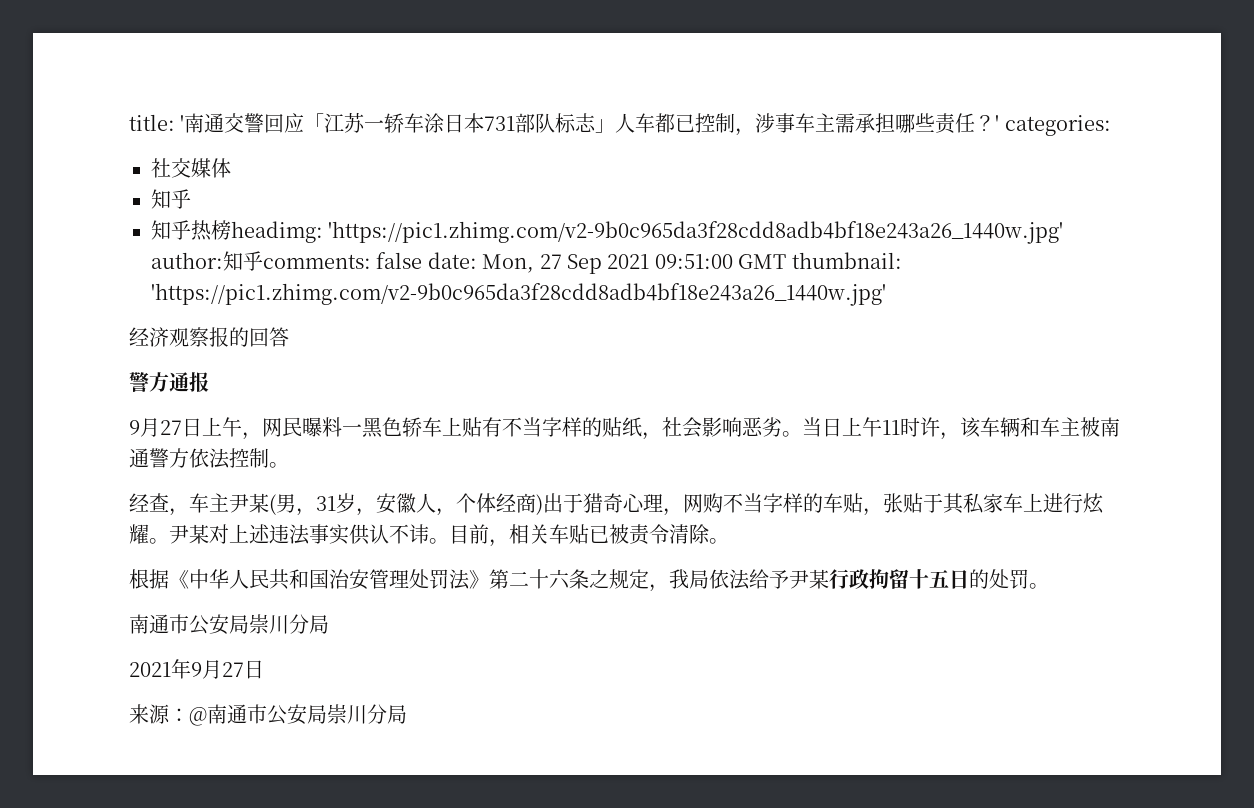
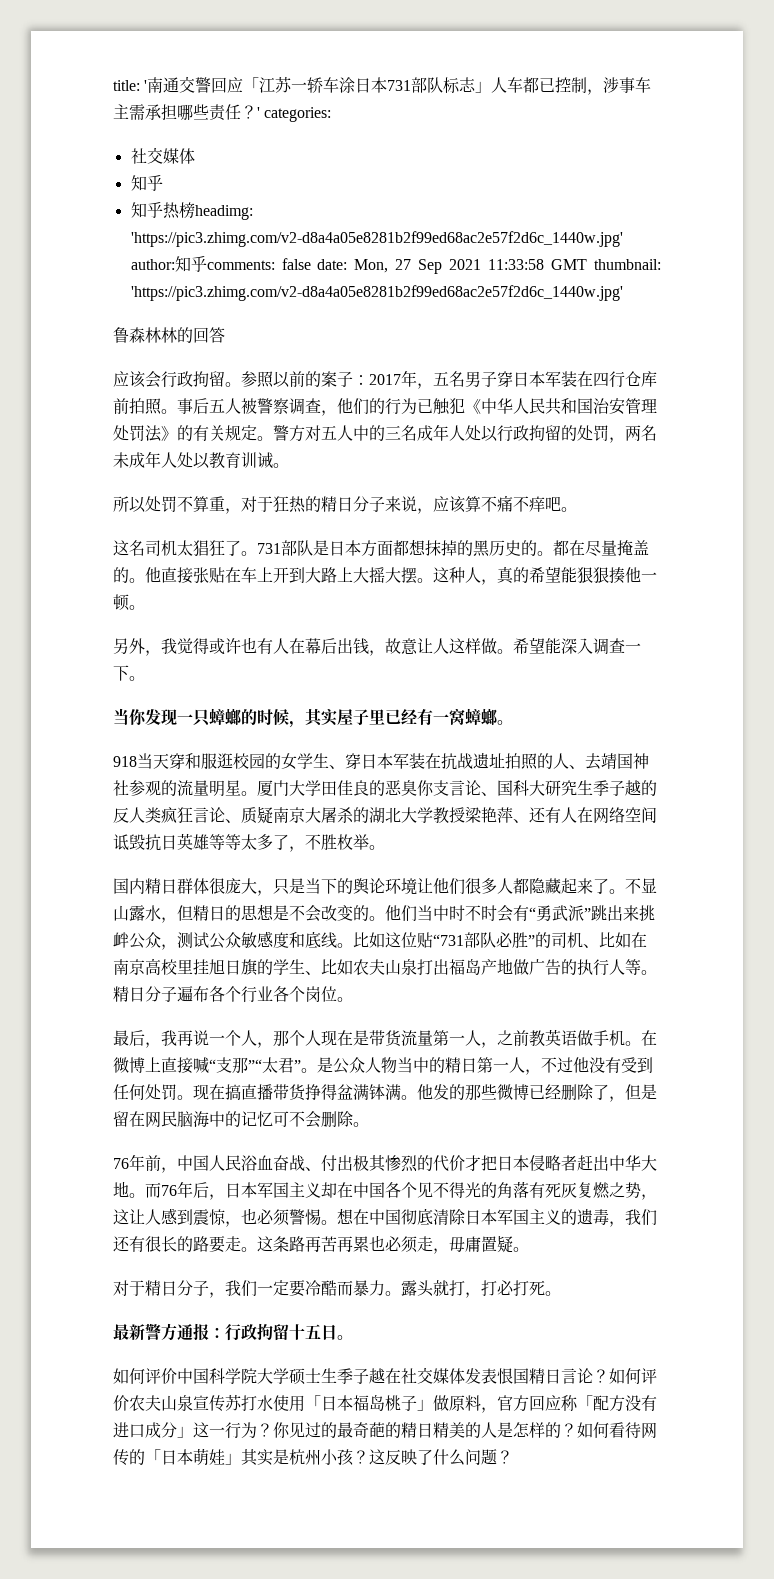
[328,221,1064,244] 'https://pic1.zhimg.com/v2-9b0c965da3f28cdd8adb4bf18e243a26_1440w.jpg' -> [130,231,623,247] 'https://pic3.zhimg.com/v2-d8a4a05e8281b2f99ed68ac2e57f2d6c_1440w.jpg'
[654,254,733,269] 09:51:00 -> [488,259,545,270] 11:33:58
[151,283,886,306] [129,327,289,347] [129,372,209,392] [129,417,1120,440] [129,448,289,469] [129,493,1104,516] [129,524,729,547] [129,569,169,589] 'https://pic1.zhimg.com/v2-9b0c965da3f28cdd8adb4bf18e243a26_1440w.jpg' // 经济观察报的回答 // 警方通报 // 9月27日上午，网民曝料一黑色轿车上贴有不当字样的贴纸，社会影响恶劣。当日上午11时许，该车辆和车主被南通警方依法控制。 // 经查，车主尹某(男，31岁，安徽人，个体经商)出于猎奇心理，网购不当字样的车贴，张贴于其私家车上进行炫耀。尹某对上述违法事实供认不讳。目前，相关车贴已被责令清除。 // 根据 -> [130,285,623,301] [113,327,225,343] [113,370,657,389] [113,398,465,416] 'https://pic3.zhimg.com/v2-d8a4a05e8281b2f99ed68ac2e57f2d6c_1440w.jpg' // 鲁森林林的回答 // 应该会行政拘留。参照以前的案子：2017年，五名男子穿日本军装在四行仓库前拍照。事后五人被警察调查，他们的行为已触犯
[489,569,829,592] 第二十六条之规定，我局依法给予尹某 -> [177,424,657,443] [113,451,289,469] [113,495,577,514] [113,539,649,557] [113,566,657,585] [113,594,145,611] [113,637,641,656] [113,665,145,681] [113,708,513,728] [113,752,649,770] [113,780,657,797] [113,806,657,824] [113,833,385,852] [113,878,657,896] [113,904,655,923] [113,931,647,950] [113,958,657,976] [113,986,353,1003] [113,1029,657,1048] [113,1057,653,1075] [113,1084,657,1102] [113,1111,369,1128] [113,1154,657,1173] [113,1181,657,1200] [113,1208,657,1227] [113,1235,529,1254] [113,1280,561,1298] [113,1323,225,1341] 的有关规定。警方对五人中的三名成年人处以行政拘留的处罚，两名未成年人处以教育训诫。 // 所以处罚不算重，对于狂热的精日分子来说，应该算不痛不痒吧。 // 这名司机太猖狂了。731部队是日本方面都想抹掉的黑历史的。都在尽量掩盖的。他直接张贴在车上开到大路上大摇大摆。这种人，真的希望能狠狠揍他一顿。 // 另外，我觉得或许也有人在幕后出钱，故意让人这样做。希望能深入调查一下。 // 当你发现一只蟑螂的时候，其实屋子里已经有一窝蟑螂。 // 918当天穿和服逛校园的女学生、穿日本军装在抗战遗址拍照的人、去靖国神社参观的流量明星。厦门大学田佳良的恶臭你支言论、国科大研究生季子越的反人类疯狂言论、质疑南京大屠杀的湖北大学教授梁艳萍、还有人在网络空间诋毁抗日英雄等等太多了，不胜枚举。 // 国内精日群体很庞大，只是当下的舆论环境让他们很多人都隐藏起来了。不显山露水，但精日的思想是不会改变的。他们当中时不时会有“勇武派”跳出来挑衅公众，测试公众敏感度和底线。比如这位贴“731部队必胜”的司机、比如在南京高校里挂旭日旗的学生、比如农夫山泉打出福岛产地做广告的执行人等。精日分子遍布各个行业各个岗位。 // 最后，我再说一个人，那个人现在是带货流量第一人，之前教英语做手机。在微博上直接喊“支那”“太君”。是公众人物当中的精日第一人，不过他没有受到任何处罚。现在搞直播带货挣得盆满钵满。他发的那些微博已经删除了，但是留在网民脑海中的记忆可不会删除。 // 76年前，中国人民浴血奋战、付出极其惨烈的代价才把日本侵略者赶出中华大地。而76年后，日本军国主义却在中国各个见不得光的角落有死灰复燃之势，这让人感到震惊，也必须警惕。想在中国彻底清除日本军国主义的遗毒，我们还有很长的路要走。这条路再苦再累也必须走，毋庸置疑。 // 对于精日分子，我们一定要冷酷而暴力。露头就打，打必打死。 // 最新警方通报：
[969,569,1049,589] [129,614,329,635] [129,659,264,679] [129,704,407,726] 的处罚。 // 南通市公安局崇川分局 // 2021年9月27日 // 来源：@南通市公安局崇川分局 -> [337,1335,353,1340] [113,1367,657,1385] [113,1394,657,1413] [113,1422,657,1439] [113,1448,513,1466] 。 // 如何评价中国科学院大学硕士生季子越在社交媒体发表恨国精日言论？如何评价农夫山泉宣传苏打水使用「日本福岛桃子」做原料，官方回应称「配方没有进口成分」这一行为？你见过的最奇葩的精日精美的人是怎样的？如何看待网传的「日本萌娃」其实是杭州小孩？这反映了什么问题？

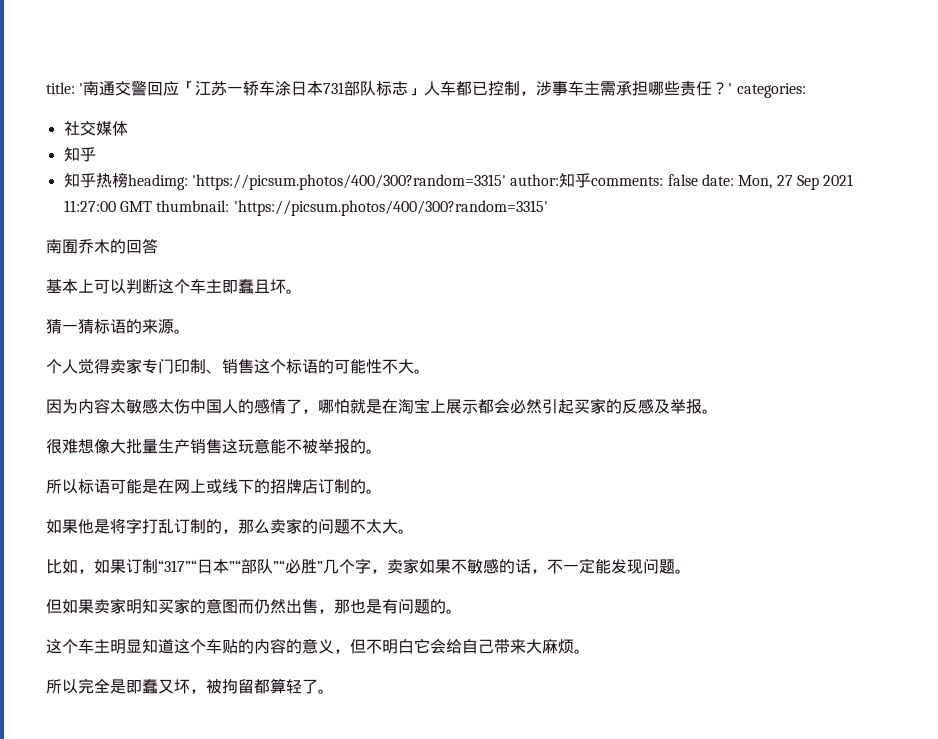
[130,231,623,247] 'https://pic3.zhimg.com/v2-d8a4a05e8281b2f99ed68ac2e57f2d6c_1440w.jpg' -> [191,174,506,190] 'https://picsum.photos/400/300?random=3315'
[488,259,545,270] 11:33:58 -> [63,200,116,212] 11:27:00
[130,285,623,301] [113,327,177,343] 'https://pic3.zhimg.com/v2-d8a4a05e8281b2f99ed68ac2e57f2d6c_1440w.jpg' // 鲁森林林 -> [233,200,548,216] [46,239,110,254] 'https://picsum.photos/400/300?random=3315' // 南囿乔木
[113,370,657,389] [113,398,657,416] [113,424,657,443] [113,451,289,469] [113,495,577,514] [113,539,649,557] [113,566,657,585] [113,594,145,611] [113,637,641,656] [113,665,145,681] [113,708,513,728] [113,752,649,770] [113,780,657,797] [113,806,657,824] [113,833,385,852] [113,878,657,896] [113,904,655,923] [113,931,647,950] [113,958,657,976] [113,986,353,1003] [113,1029,657,1048] [113,1057,653,1075] [113,1084,657,1102] [113,1111,369,1128] [113,1154,657,1173] [113,1181,657,1200] [113,1208,657,1227] [113,1235,529,1254] [113,1280,561,1298] [113,1323,353,1341] [113,1367,657,1385] [113,1394,657,1413] [113,1422,657,1439] [113,1448,513,1466] 应该会行政拘留。参照以前的案子：2017年，五名男子穿日本军装在四行仓库前拍照。事后五人被警察调查，他们的行为已触犯《中华人民共和国治安管理处罚法》的有关规定。警方对五人中的三名成年人处以行政拘留的处罚，两名未成年人处以教育训诫。 // 所以处罚不算重，对于狂热的精日分子来说，应该算不痛不痒吧。 // 这名司机太猖狂了。731部队是日本方面都想抹掉的黑历史的。都在尽量掩盖的。他直接张贴在车上开到大路上大摇大摆。这种人，真的希望能狠狠揍他一顿。 // 另外，我觉得或许也有人在幕后出钱，故意让人这样做。希望能深入调查一下。 // 当你发现一只蟑螂的时候，其实屋子里已经有一窝蟑螂。 // 918当天穿和服逛校园的女学生、穿日本军装在抗战遗址拍照的人、去靖国神社参观的流量明星。厦门大学田佳良的恶臭你支言论、国科大研究生季子越的反人类疯狂言论、质疑南京大屠杀的湖北大学教授梁艳萍、还有人在网络空间诋毁抗日英雄等等太多了，不胜枚举。 // 国内精日群体很庞大，只是当下的舆论环境让他们很多人都隐藏起来了。不显山露水，但精日的思想是不会改变的。他们当中时不时会有“勇武派”跳出来挑衅公众，测试公众敏感度和底线。比如这位贴“731部队必胜”的司机、比如在南京高校里挂旭日旗的学生、比如农夫山泉打出福岛产地做广告的执行人等。精日分子遍布各个行业各个岗位。 // 最后，我再说一个人，那个人现在是带货流量第一人，之前教英语做手机。在微博上直接喊“支那”“太君”。是公众人物当中的精日第一人，不过他没有受到任何处罚。现在搞直播带货挣得盆满钵满。他发的那些微博已经删除了，但是留在网民脑海中的记忆可不会删除。 // 76年前，中国人民浴血奋战、付出极其惨烈的代价才把日本侵略者赶出中华大地。而76年后，日本军国主义却在中国各个见不得光的角落有死灰复燃之势，这让人感到震惊，也必须警惕。想在中国彻底清除日本军国主义的遗毒，我们还有很长的路要走。这条路再苦再累也必须走，毋庸置疑。 // 对于精日分子，我们一定要冷酷而暴力。露头就打，打必打死。 // 最新警方通报：行政拘留十五日。 // 如何评价中国科学院大学硕士生季子越在社交媒体发表恨国精日言论？如何评价农夫山泉宣传苏打水使用「日本福岛桃子」做原料，官方回应称「配方没有进口成分」这一行为？你见过的最奇葩的精日精美的人是怎样的？如何看待网传的「日本萌娃」其实是杭州小孩？这反映了什么问题？ -> [46,279,302,294] [46,319,190,334] [46,358,430,374] [46,398,718,414] [46,438,382,454] [46,479,382,494] [46,518,414,534] [46,558,691,574] [46,598,462,614] [46,638,590,654] [46,678,334,694] 基本上可以判断这个车主即蠢且坏。 // 猜一猜标语的来源。 // 个人觉得卖家专门印制、销售这个标语的可能性不大。 // 因为内容太敏感太伤中国人的感情了，哪怕就是在淘宝上展示都会必然引起买家的反感及举报。 // 很难想像大批量生产销售这玩意能不被举报的。 // 所以标语可能是在网上或线下的招牌店订制的。 // 如果他是将字打乱订制的，那么卖家的问题不太大。 // 比如，如果订制“317”“日本”“部队”“必胜”几个字，卖家如果不敏感的话，不一定能发现问题。 // 但如果卖家明知买家的意图而仍然出售，那也是有问题的。 // 这个车主明显知道这个车贴的内容的意义，但不明白它会给自己带来大麻烦。 // 所以完全是即蠢又坏，被拘留都算轻了。

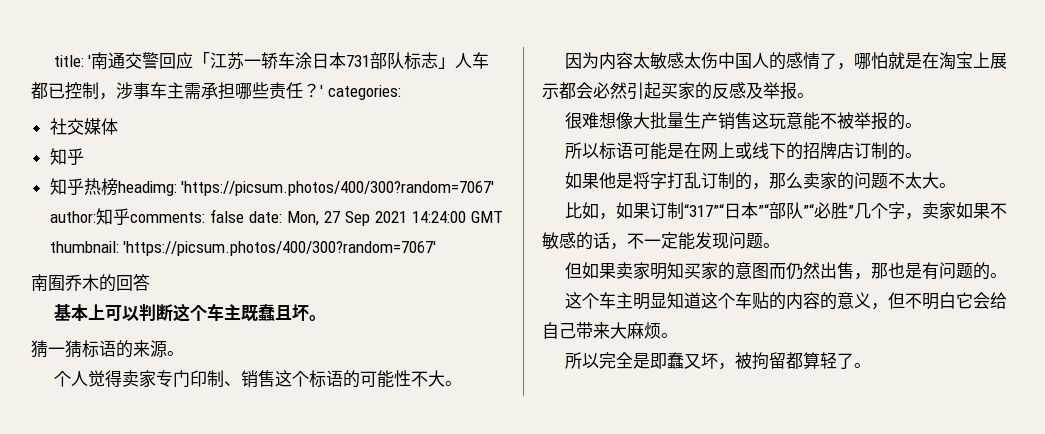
[191,174,506,190] 'https://picsum.photos/400/300?random=3315' -> [181,181,495,196] 'https://picsum.photos/400/300?random=7067'
[63,200,116,212] 11:27:00 -> [411,211,466,223] 14:24:00
[233,200,548,216] 'https://picsum.photos/400/300?random=3315' -> [123,241,437,256] 'https://picsum.photos/400/300?random=7067'
[222,280,238,294] 即 -> [240,305,258,322] 既

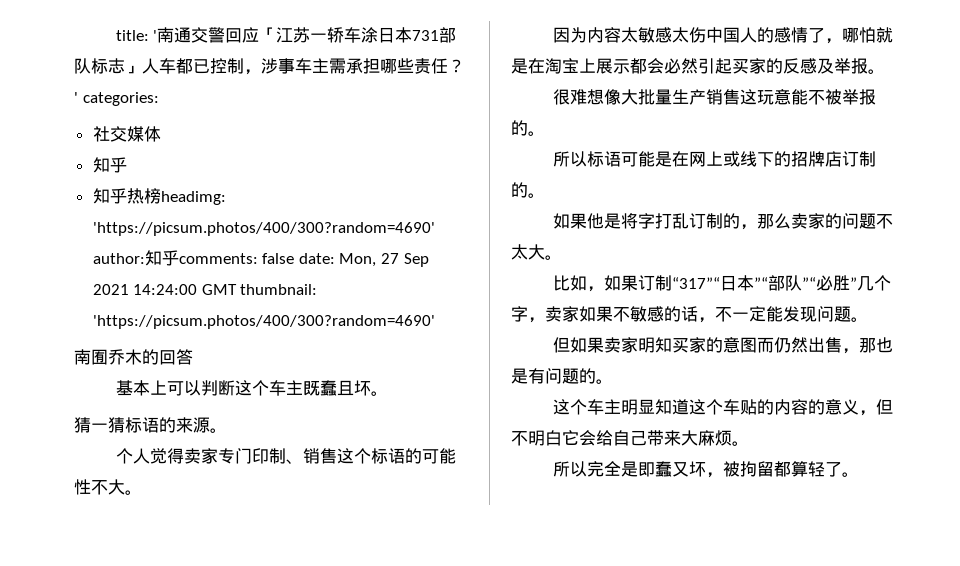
[181,181,495,196] 'https://picsum.photos/400/300?random=7067' -> [92,222,435,236] 'https://picsum.photos/400/300?random=4690'
[123,241,437,256] 'https://picsum.photos/400/300?random=7067' -> [92,315,435,329] 'https://picsum.photos/400/300?random=4690'

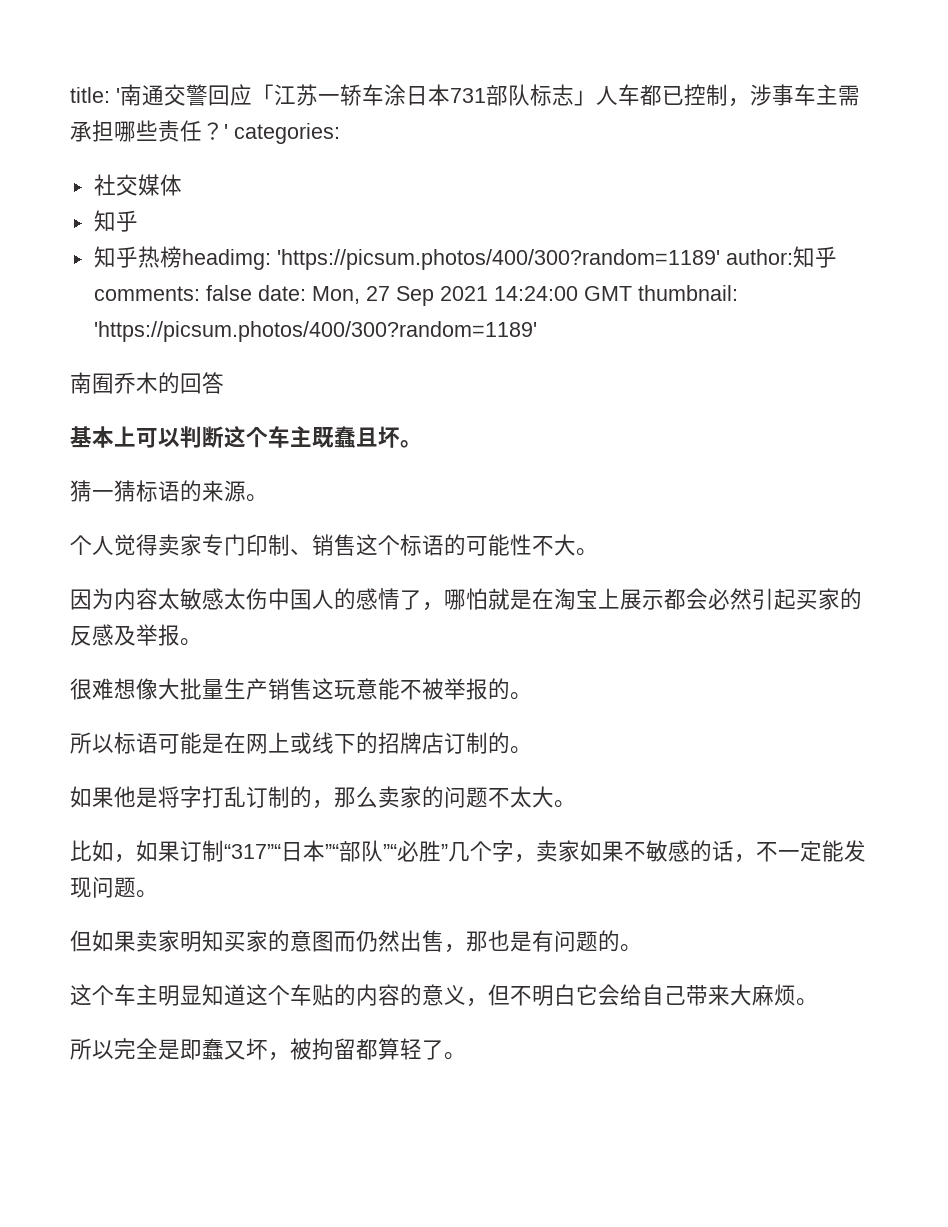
[92,222,435,236] 'https://picsum.photos/400/300?random=4690' -> [276,249,720,270] 'https://picsum.photos/400/300?random=1189'
[92,315,435,329] 'https://picsum.photos/400/300?random=4690' -> [93,321,537,342] 'https://picsum.photos/400/300?random=1189'

